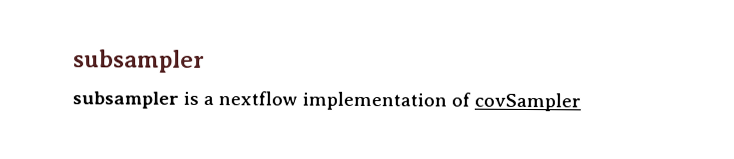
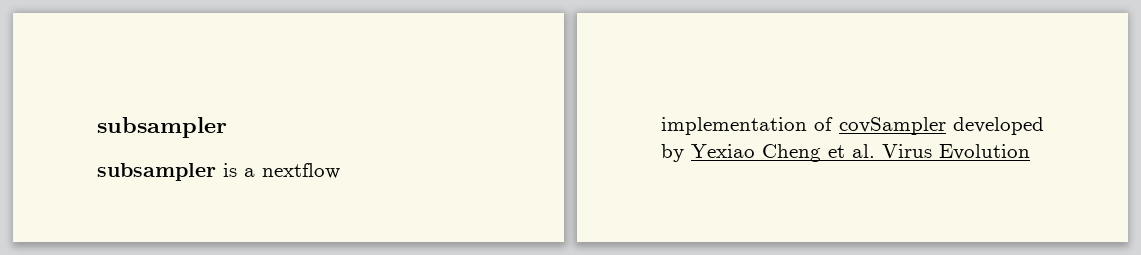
(581, 102) none -> [953,117,1044,135] [661,144,1030,162] developed by Yexiao Cheng et al. Virus Evolution

